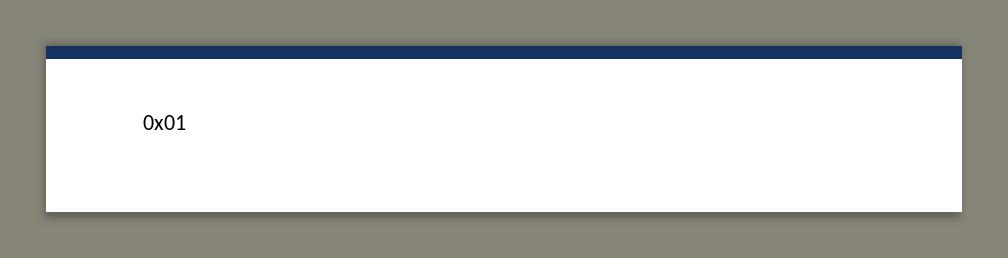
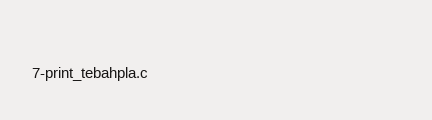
[143,115,186,130] 0x01 -> [32,67,148,81] 7-print_tebahpla.c

